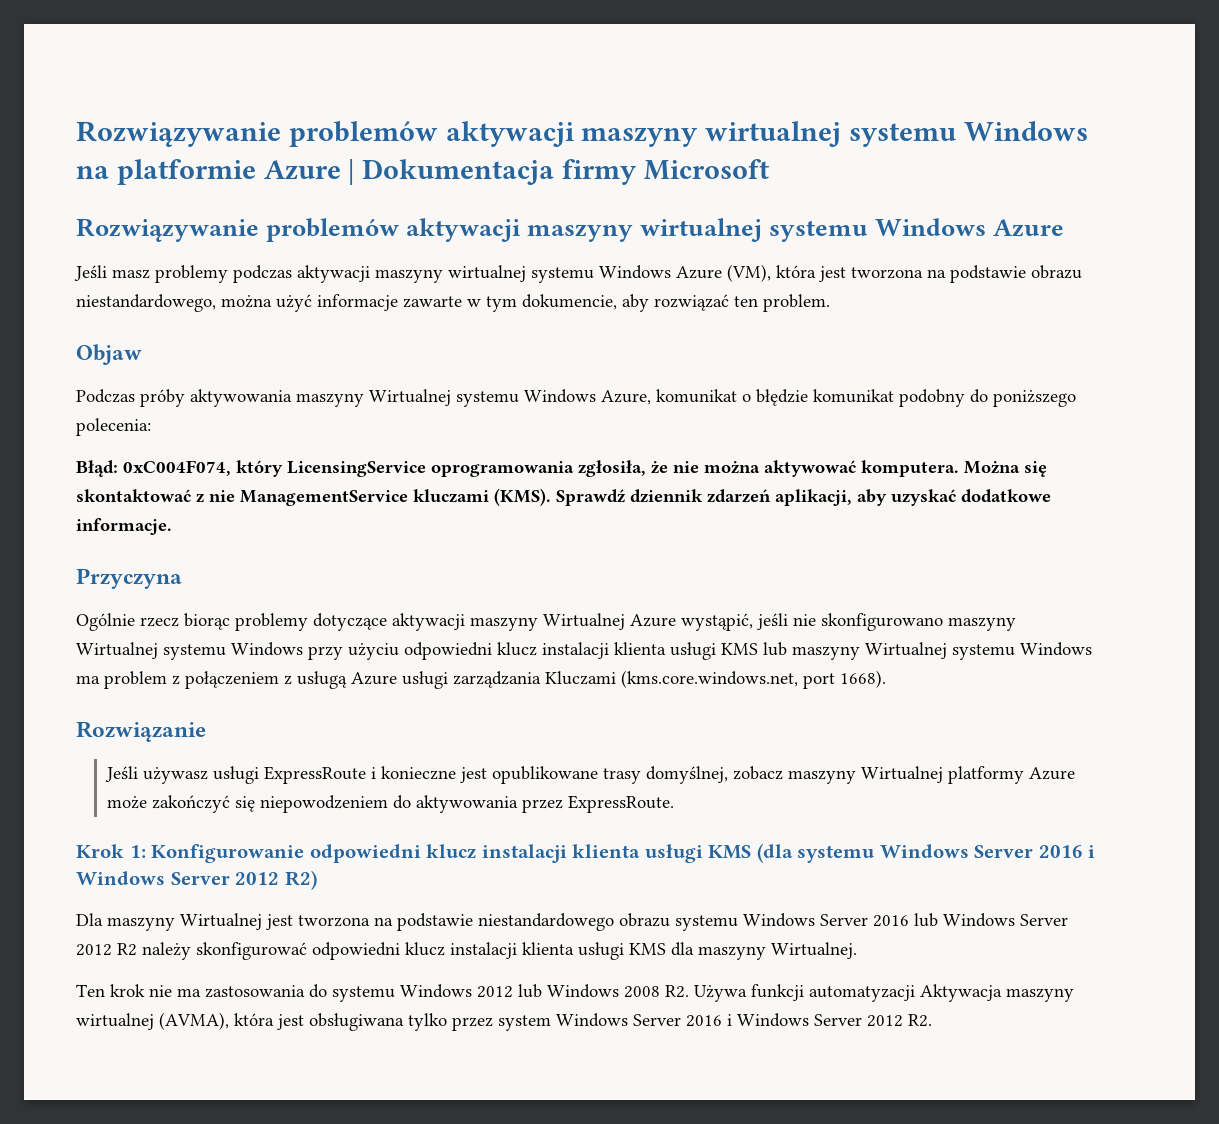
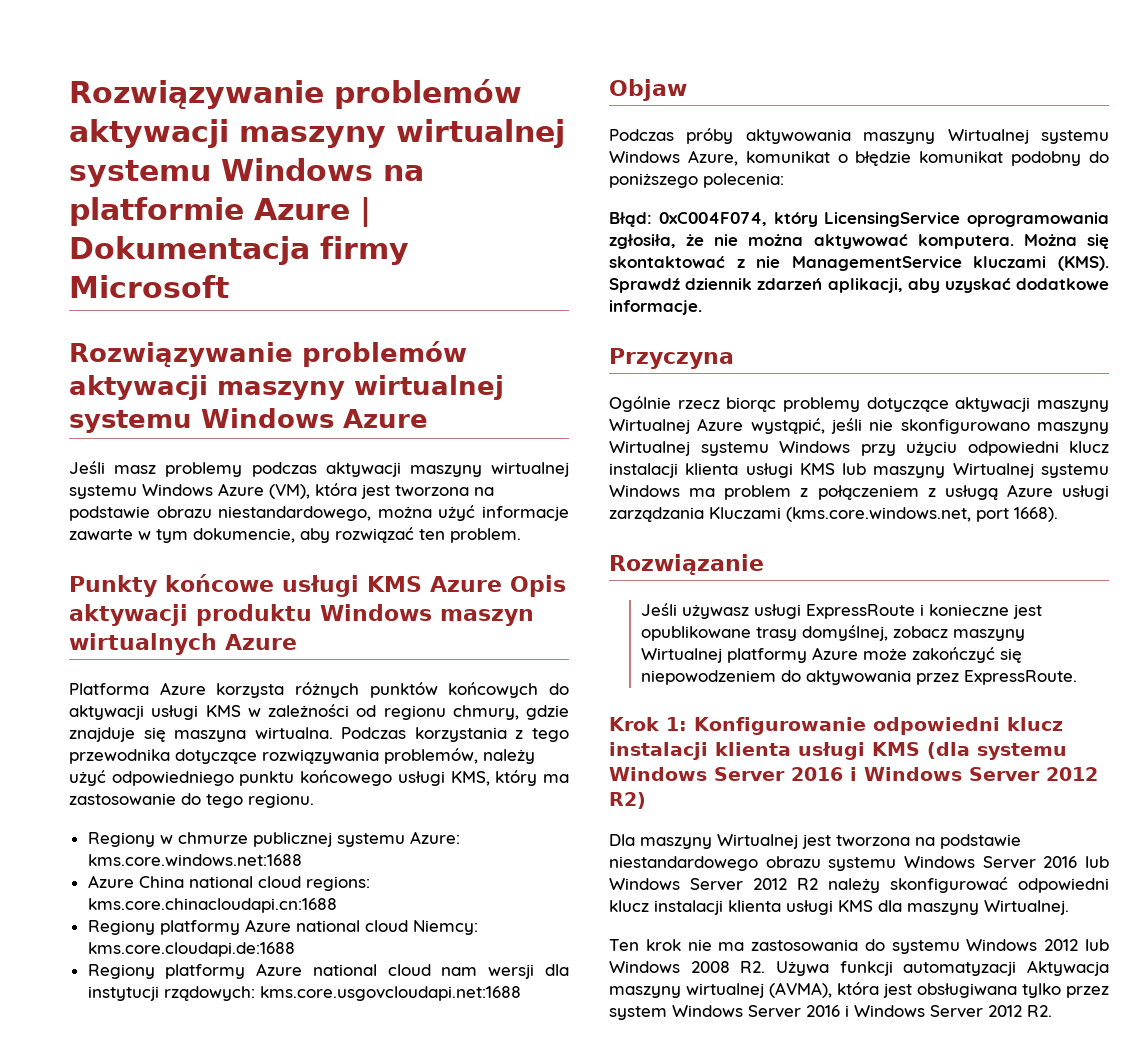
(830, 303) none -> [69,574,566,597] [69,604,534,626] [69,633,297,655] [69,682,569,698] [69,704,569,720] [69,727,569,742] [69,748,535,764] [69,770,569,786] [69,793,314,808] [87,831,460,847] [87,854,302,866] [87,875,370,891] [87,898,337,913] [87,919,478,935] [87,942,295,957] [87,963,569,979] [87,986,521,1001] // Punkty końcowe usługi KMS Azure Opis aktywacji produktu Windows maszyn wirtualnych Azure // Platforma Azure korzysta różnych punktów końcowych do aktywacji usługi KMS w zależności od regionu chmury, gdzie znajduje się maszyna wirtualna. Podczas korzystania z tego przewodnika dotyczące rozwiązywania problemów, należy użyć odpowiedniego punktu końcowego usługi KMS, który ma zastosowanie do tego regionu. // Regiony w chmurze publicznej systemu Azure: kms.core.windows.net:1688 // Azure China national cloud regions: kms.core.chinacloudapi.cn:1688 // Regiony platformy Azure national cloud Niemcy: kms.core.cloudapi.de:1688 // Regiony platformy Azure national cloud nam wersji dla instytucji rządowych: kms.core.usgovcloudapi.net:1688

